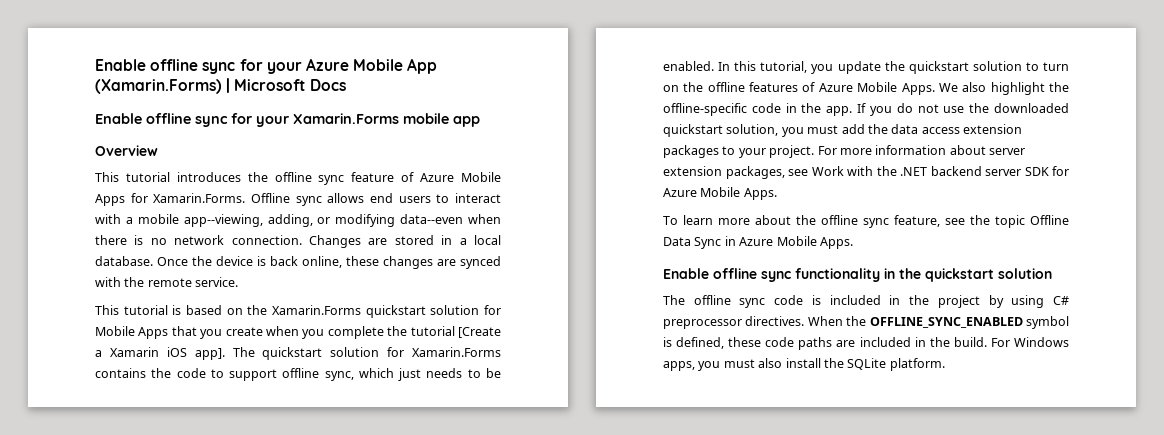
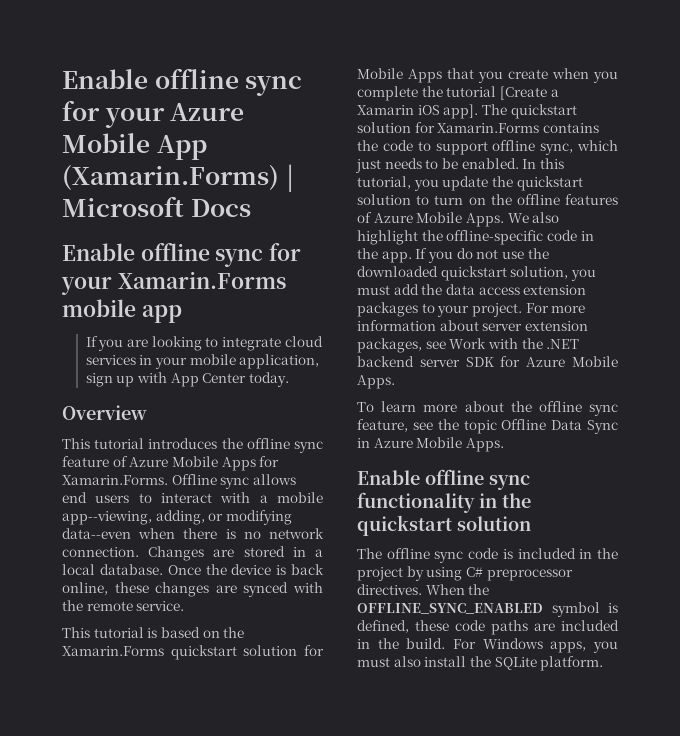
(480, 121) none -> [85,336,323,351] [85,354,320,369] [85,372,289,387] // If you are looking to integrate cloud services in your mobile application, sign up with App Center today.

